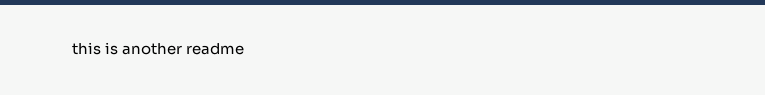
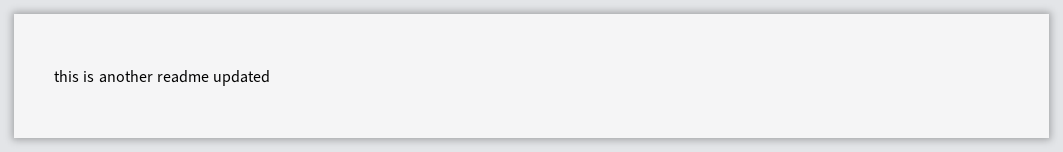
(245, 49) none -> [213,70,271,86] updated

